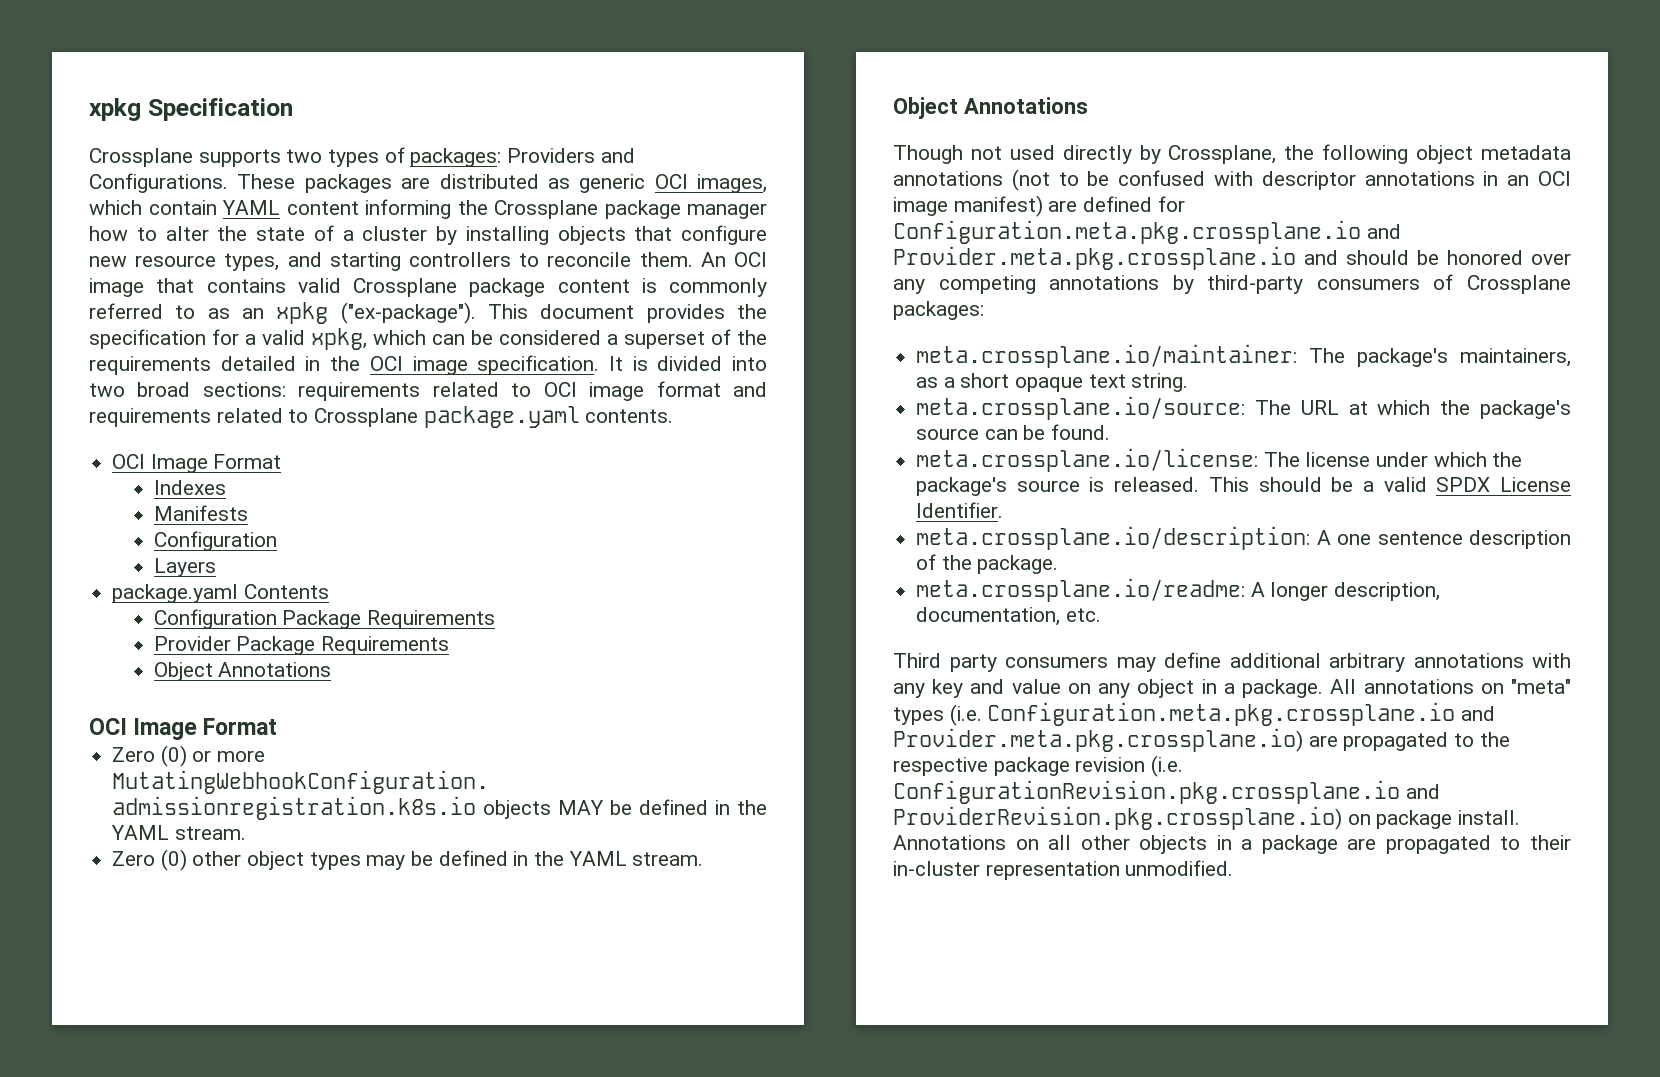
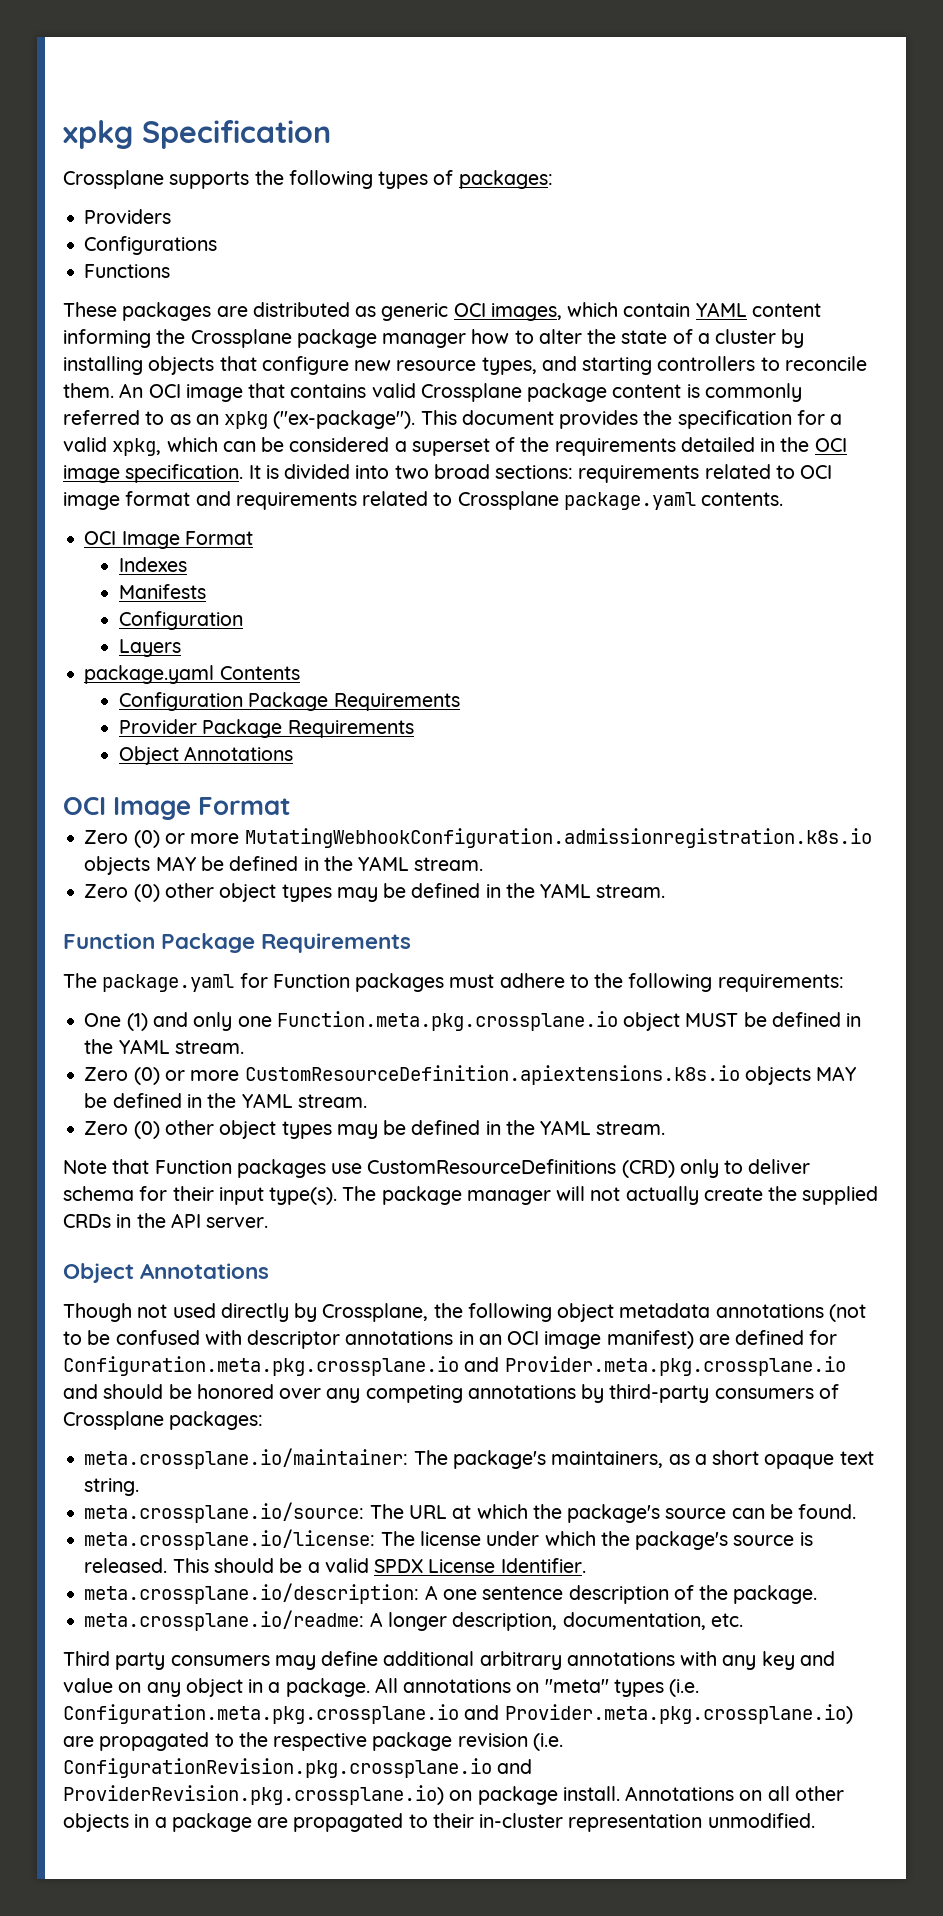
[286,149,323,163] two -> [254,170,373,189] the following
(502, 157) none -> (553, 179) //
[600,148,635,163] [89,173,228,193] and Configurations. -> [84,236,218,255] [84,264,171,278] // Configurations // Functions //
(704, 859) none -> [63,933,412,953] [63,973,844,992] [84,1011,862,1031] [84,1039,244,1054] [84,1065,857,1085] [84,1093,367,1108] [84,1120,666,1139] [63,1159,811,1178] [63,1186,879,1205] [63,1213,269,1228] // Function Package Requirements // The package.yaml for Function packages must adhere to the following requirements: // One (1) and only one Function.meta.pkg.crossplane.io object MUST be defined in the YAML stream. // Zero (0) or more CustomResourceDefinition.apiextensions.k8s.io objects MAY be defined in the YAML stream. // Zero (0) other object types may be defined in the YAML stream. // Note that Function packages use CustomResourceDefinitions (CRD) only to deliver schema for their input type(s). The package manager will not actually create the supplied CRDs in the API server.

